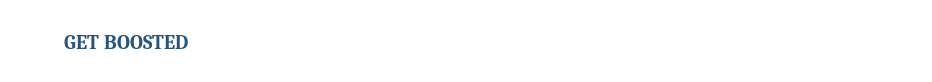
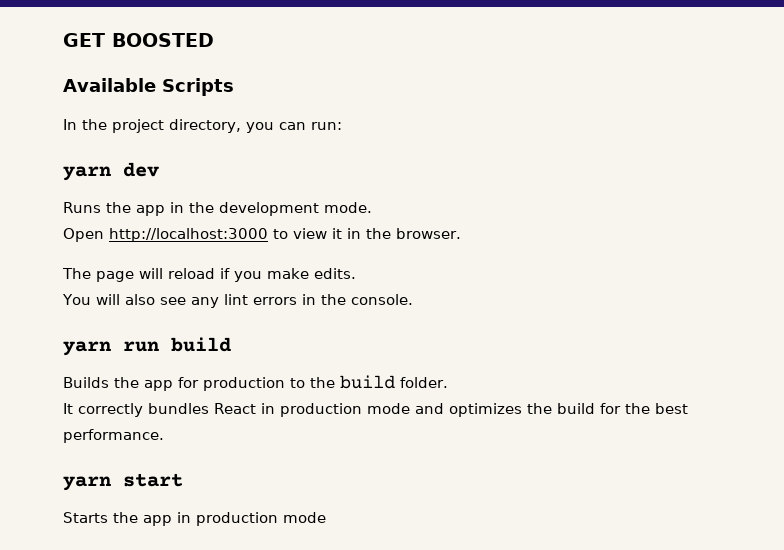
(189, 42) none -> [63,78,234,96] [63,119,342,133] [63,162,159,181] [63,202,372,216] [63,228,461,242] [62,268,356,282] [62,294,413,308] [63,337,231,356] [63,375,448,391] [63,403,688,417] [63,429,164,443] [63,473,183,491] [63,512,326,526] // Available Scripts // In the project directory, you can run: // yarn dev // Runs the app in the development mode. // Open http://localhost:3000 to view it in the browser. // The page will reload if you make edits. // You will also see any lint errors in the console. // yarn run build // Builds the app for production to the build folder. // It correctly bundles React in production mode and optimizes the build for the best performance. // yarn start // Starts the app in production mode

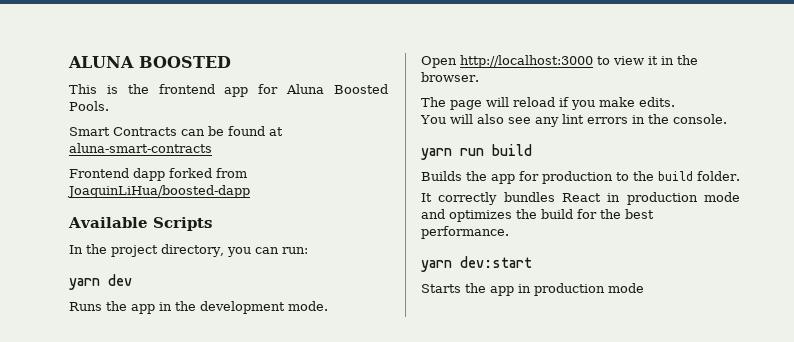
[63,33,105,47] GET -> [68,56,134,68] ALUNA
(214, 40) none -> [69,84,388,97] [69,101,109,111] [69,126,283,136] [69,143,212,153] [69,168,247,181] [67,185,250,198] // This is the frontend app for Aluna Boosted Pools. // Smart Contracts can be found at aluna-smart-contracts // Frontend dapp forked from JoaquinLiHua/boosted-dapp
[123,473,183,487] start -> [460,256,532,268] dev:start

